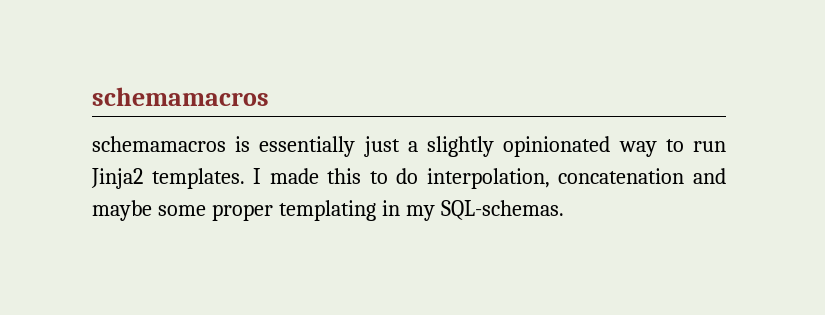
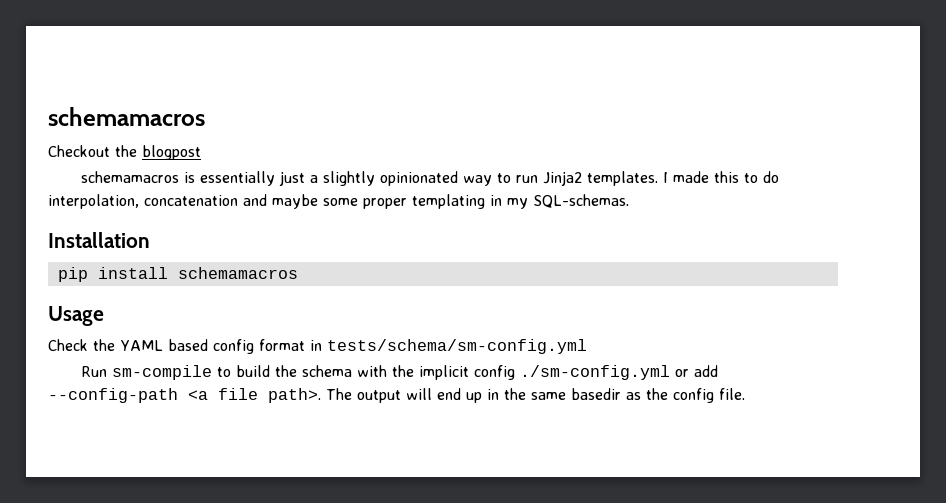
[92,87,269,106] schemamacros -> [48,107,205,126] [48,145,201,160] schemamacros // Checkout the blogpost
(564, 210) none -> [48,232,150,248] [57,267,298,282] [48,306,104,326] [48,339,587,354] [80,365,718,380] [48,388,745,403] // Installation // pip install schemamacros // Usage // Check the YAML based config format in tests/schema/sm-config.yml // Run sm-compile to build the schema with the implicit config ./sm-config.yml or add --config-path <a file path>. The output will end up in the same basedir as the config file.

